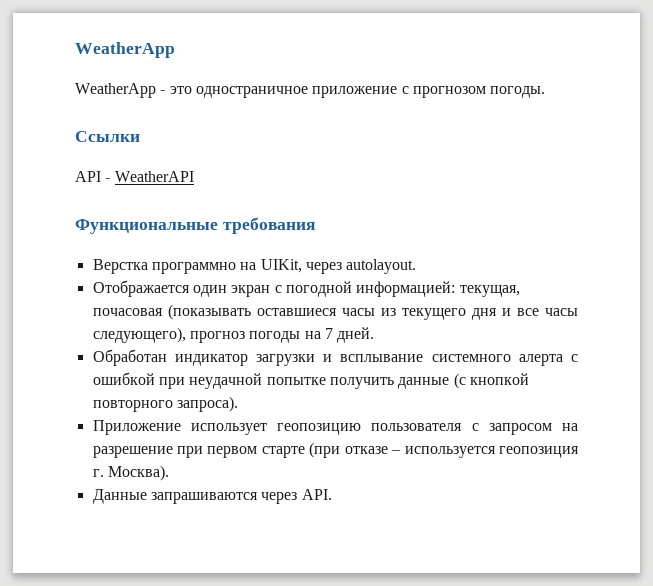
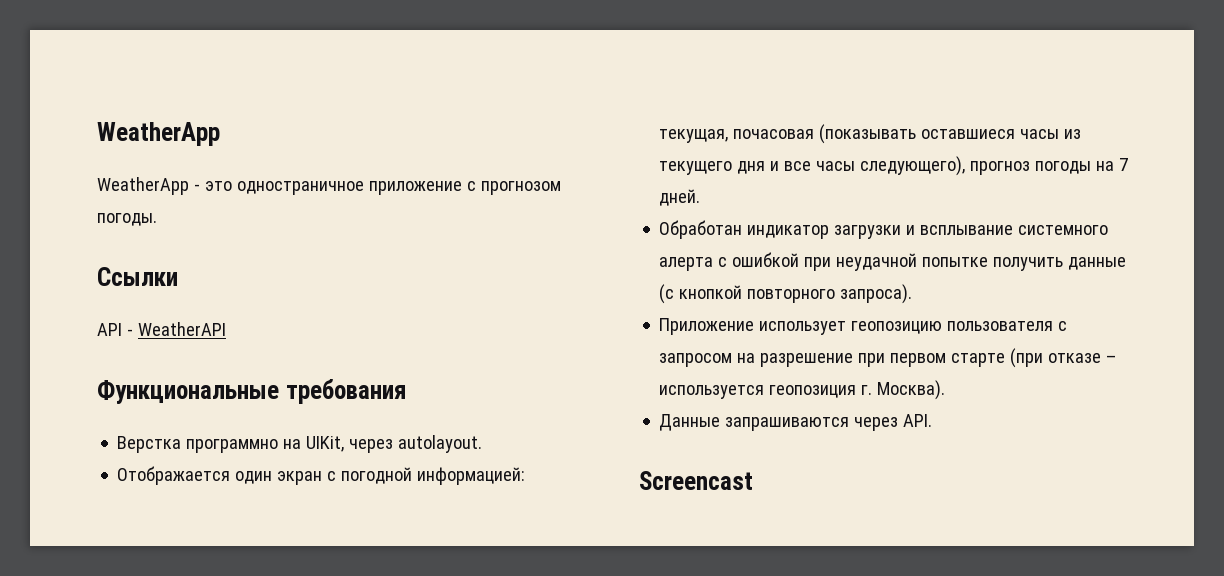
(332, 494) none -> [639,471,753,490] // Screencast

